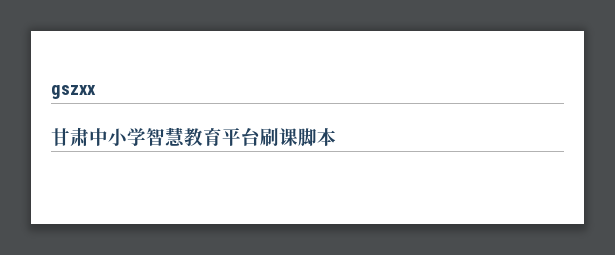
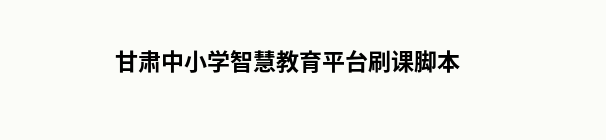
[51,85,96,99] gszxx // -> (115, 61) none

